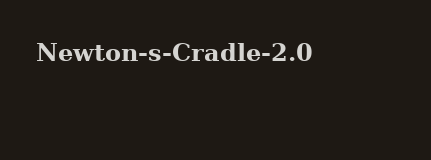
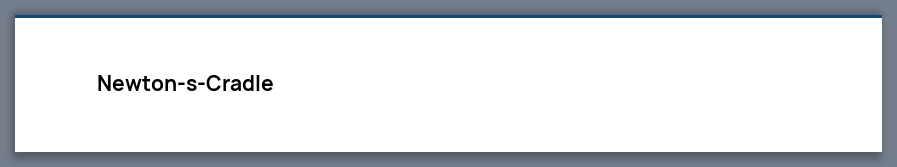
[36,43,313,61] Newton-s-Cradle-2.0 -> [97,75,274,91] Newton-s-Cradle

